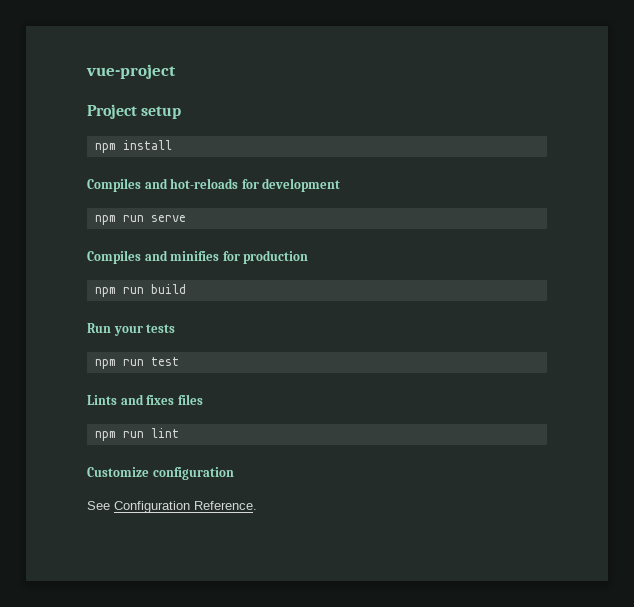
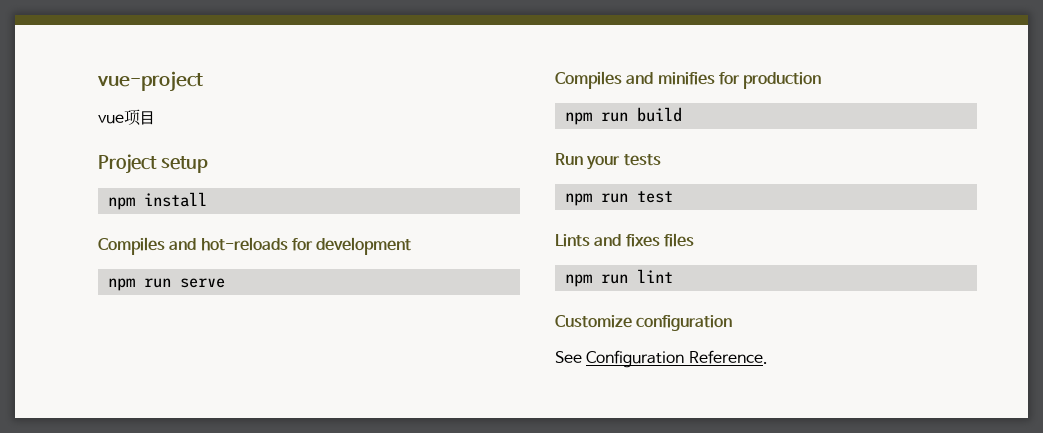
(176, 71) none -> [98,109,154,126] // vue项目

